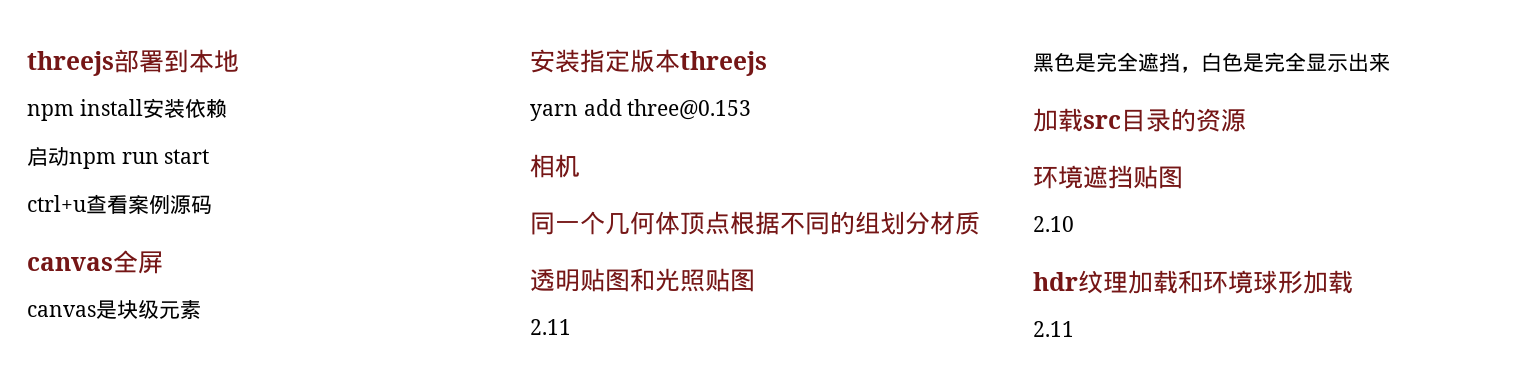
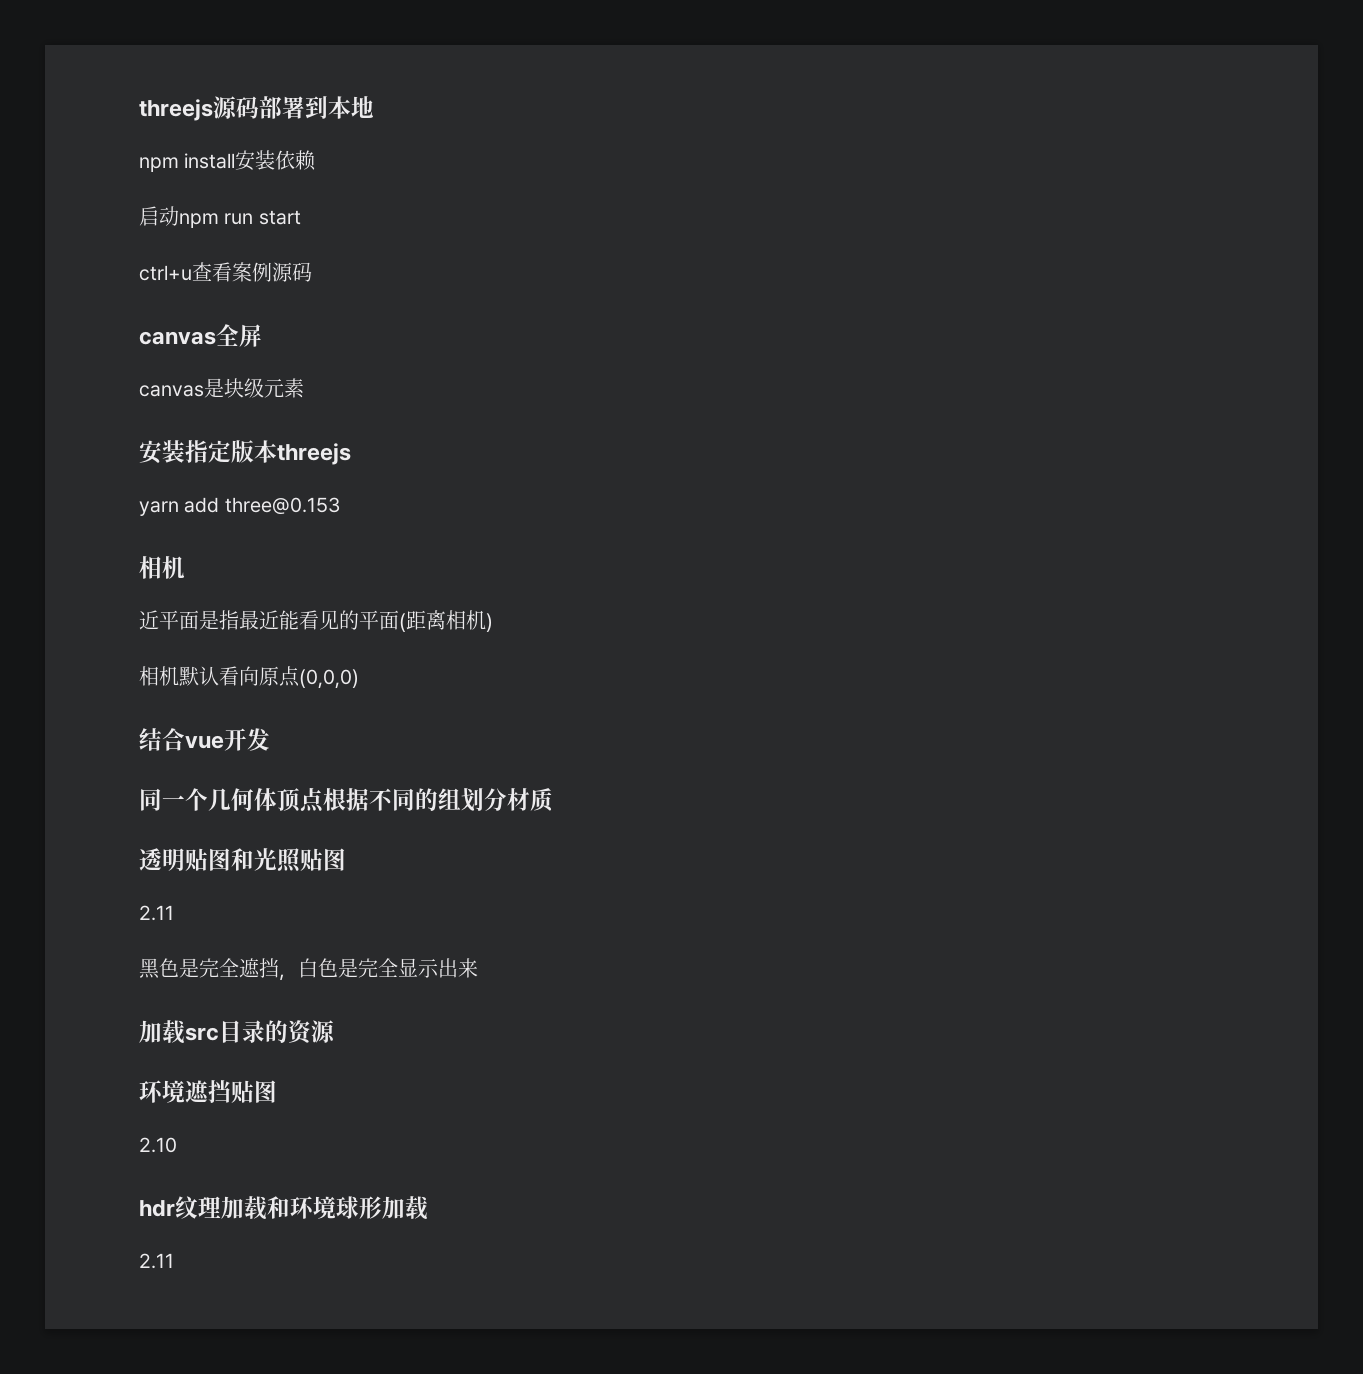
[27,51,114,76] threejs -> [139,96,259,121] threejs源码
(580, 166) none -> [139,610,493,632] [139,666,359,689] [139,728,270,751] // 近平面是指最近能看见的平面(距离相机) // 相机默认看向原点(0,0,0) // 结合vue开发

